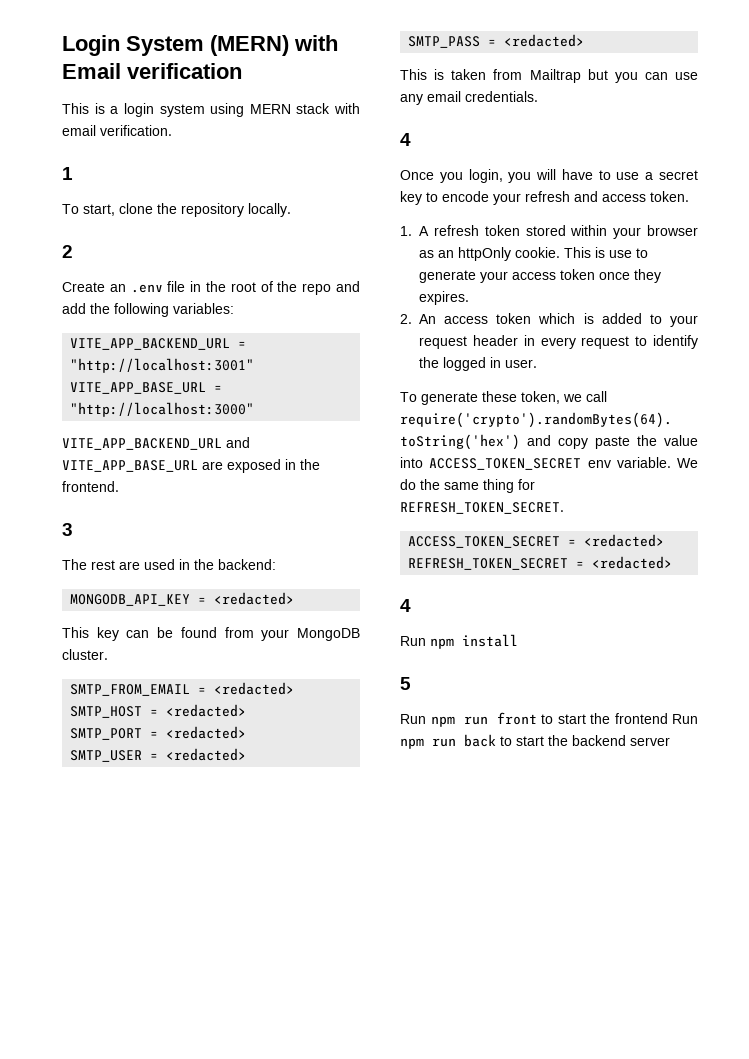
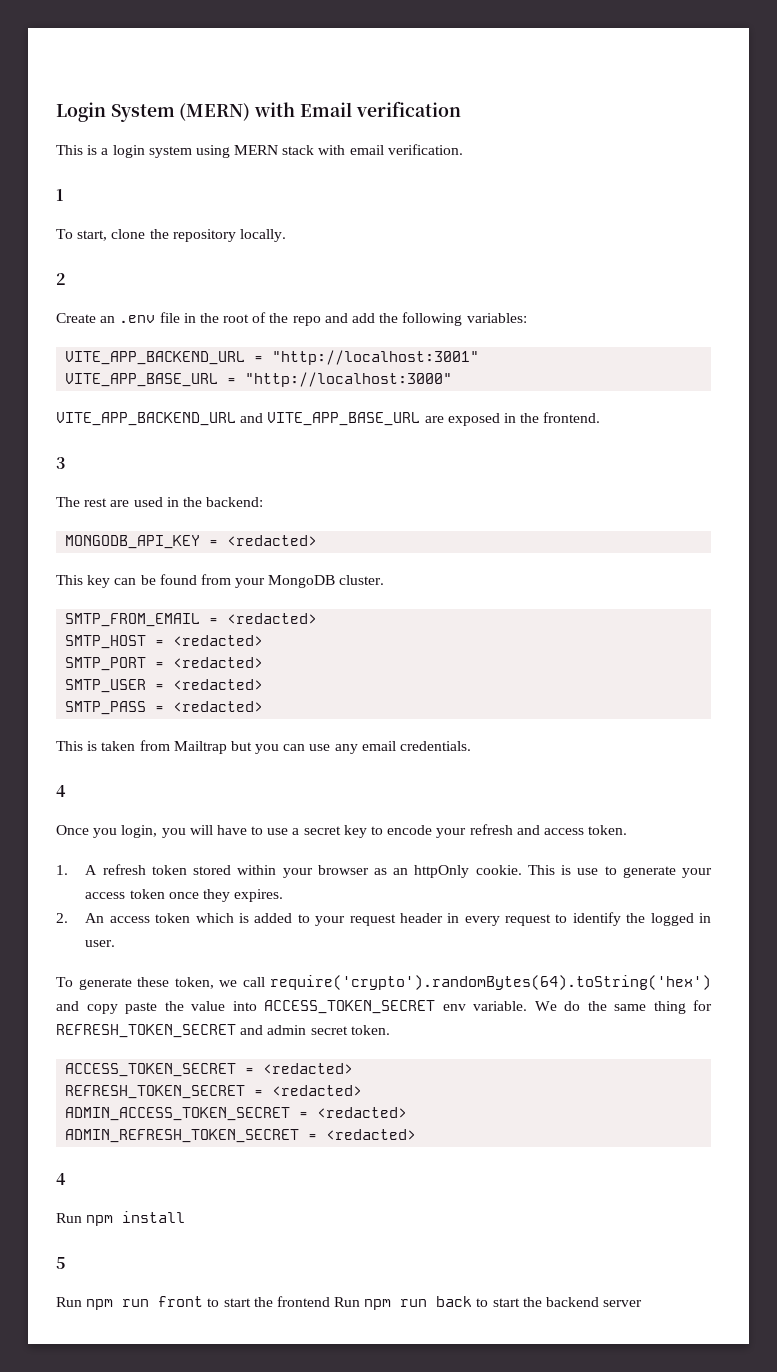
[400,502,564,514] REFRESH_TOKEN_SECRET. -> [56,1024,390,1038] REFRESH_TOKEN_SECRET and admin secret token.
(673, 562) none -> [65,1107,408,1121] [65,1129,417,1143] // ADMIN_ACCESS_TOKEN_SECRET = <redacted> // ADMIN_REFRESH_TOKEN_SECRET = <redacted>

